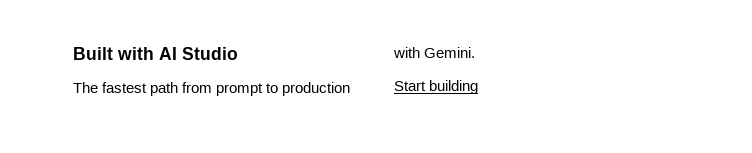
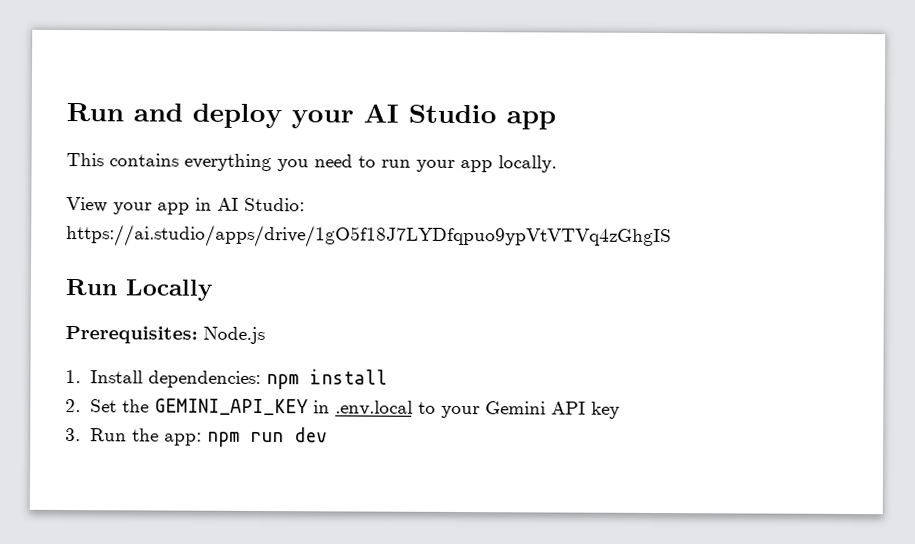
[73,47,238,60] [73,82,351,96] [393,47,476,58] [394,80,479,94] Built with AI Studio // The fastest path from prompt to production with Gemini. // Start building -> [66,103,556,130] [66,153,557,173] [66,197,305,215] [66,224,672,250] [65,279,213,301] [65,326,265,345] [65,369,388,390] [65,398,620,419] [65,427,328,447] Run and deploy your AI Studio app // This contains everything you need to run your app locally. // View your app in AI Studio: https://ai.studio/apps/drive/1gO5f18J7LYDfqpuo9ypVtVTVq4zGhgIS // Run Locally // Prerequisites: Node.js // 1. Install dependencies: npm install // 2. Set the GEMINI_API_KEY in .env.local to your Gemini API key // 3. Run the app: npm run dev

